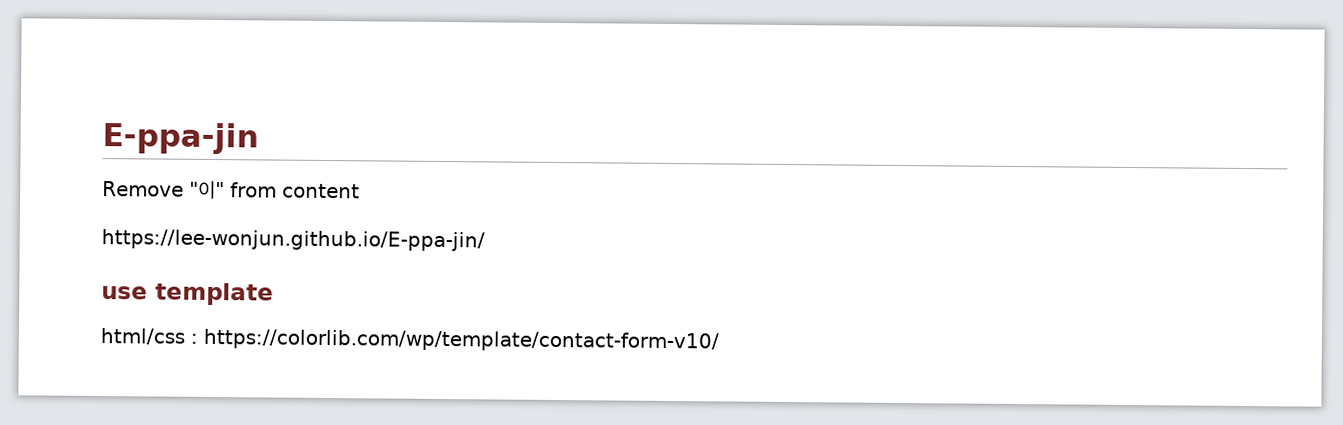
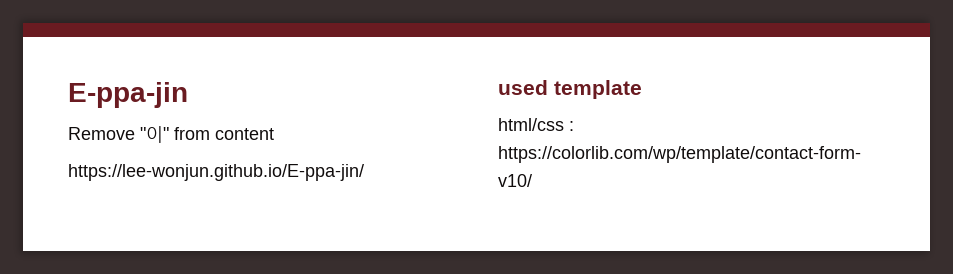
[101,286,148,300] use -> [498,80,548,95] used

